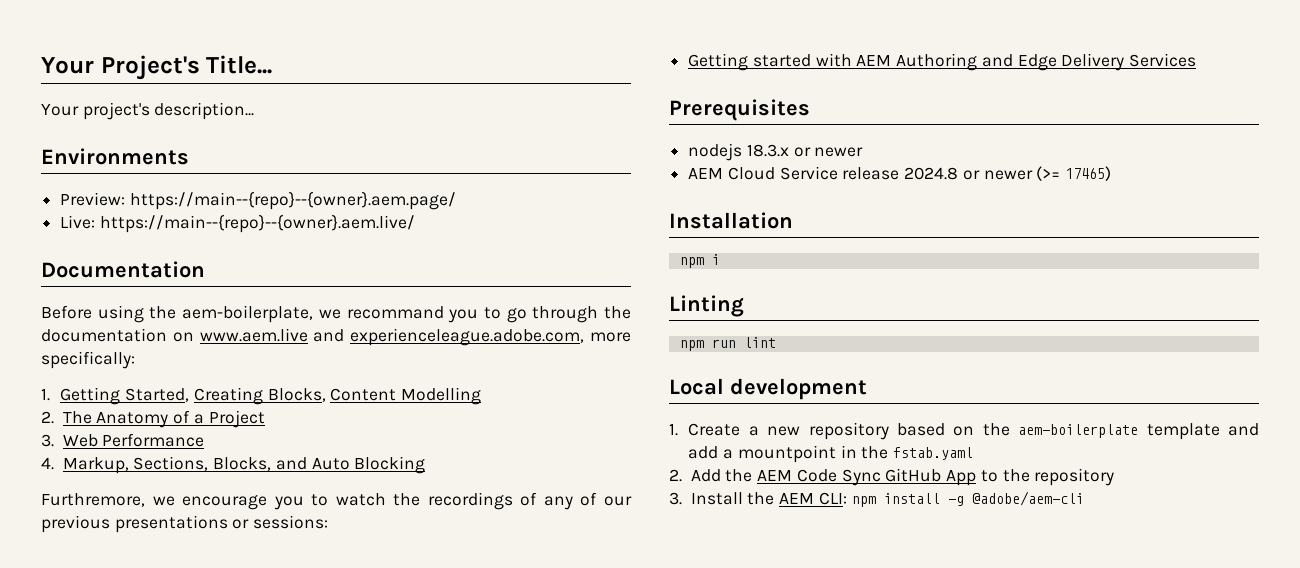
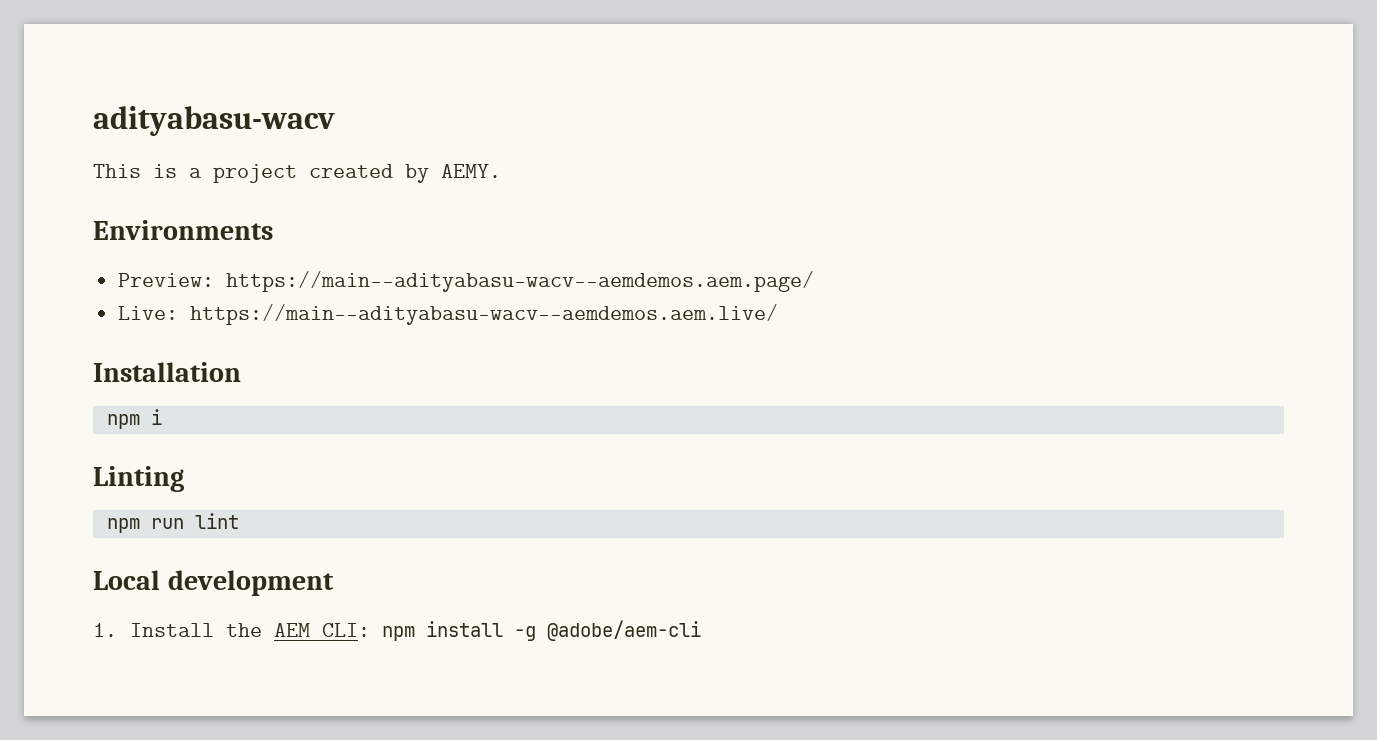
[41,55,273,80] [41,102,255,120] Your Project's Title... // Your project's description... -> [93,106,335,136] [93,164,501,183] adityabasu-wacv // This is a project created by AEMY.
[129,191,456,210] https://main--{repo}--{owner}.aem.page/ -> [226,271,815,292] https://main--adityabasu-wacv--aemdemos.aem.page/
[99,214,415,233] [41,261,205,278] [41,305,631,323] [41,328,631,346] [41,351,135,369] [41,387,482,405] [41,410,265,428] [41,433,205,447] [41,456,426,474] [41,492,632,510] [41,515,329,533] [688,53,1197,71] [669,99,810,121] [688,143,864,161] [688,166,1112,181] https://main--{repo}--{owner}.aem.live/ // Documentation // Before using the aem-boilerplate, we recommand you to go through the documentation on www.aem.live and experienceleague.adobe.com, more specifically: // 1. Getting Started, Creating Blocks, Content Modelling // 2. The Anatomy of a Project // 3. Web Performance // 4. Markup, Sections, Blocks, and Auto Blocking // Furthremore, we encourage you to watch the recordings of any of our previous presentations or sessions: // Getting started with AEM Authoring and Edge Delivery Services // Prerequisites // nodejs 18.3.x or newer // AEM Cloud Service release 2024.8 or newer (>= 17465) -> [190,304,779,325] https://main--adityabasu-wacv--aemdemos.aem.live/
[688,422,1259,440] [688,445,974,463] [669,468,1115,486] [669,492,682,505] Create a new repository based on the aem-boilerplate template and add a mountpoint in the fstab.yaml // 2. Add the AEM Code Sync GitHub App to the repository // 3. -> (117, 630) none

